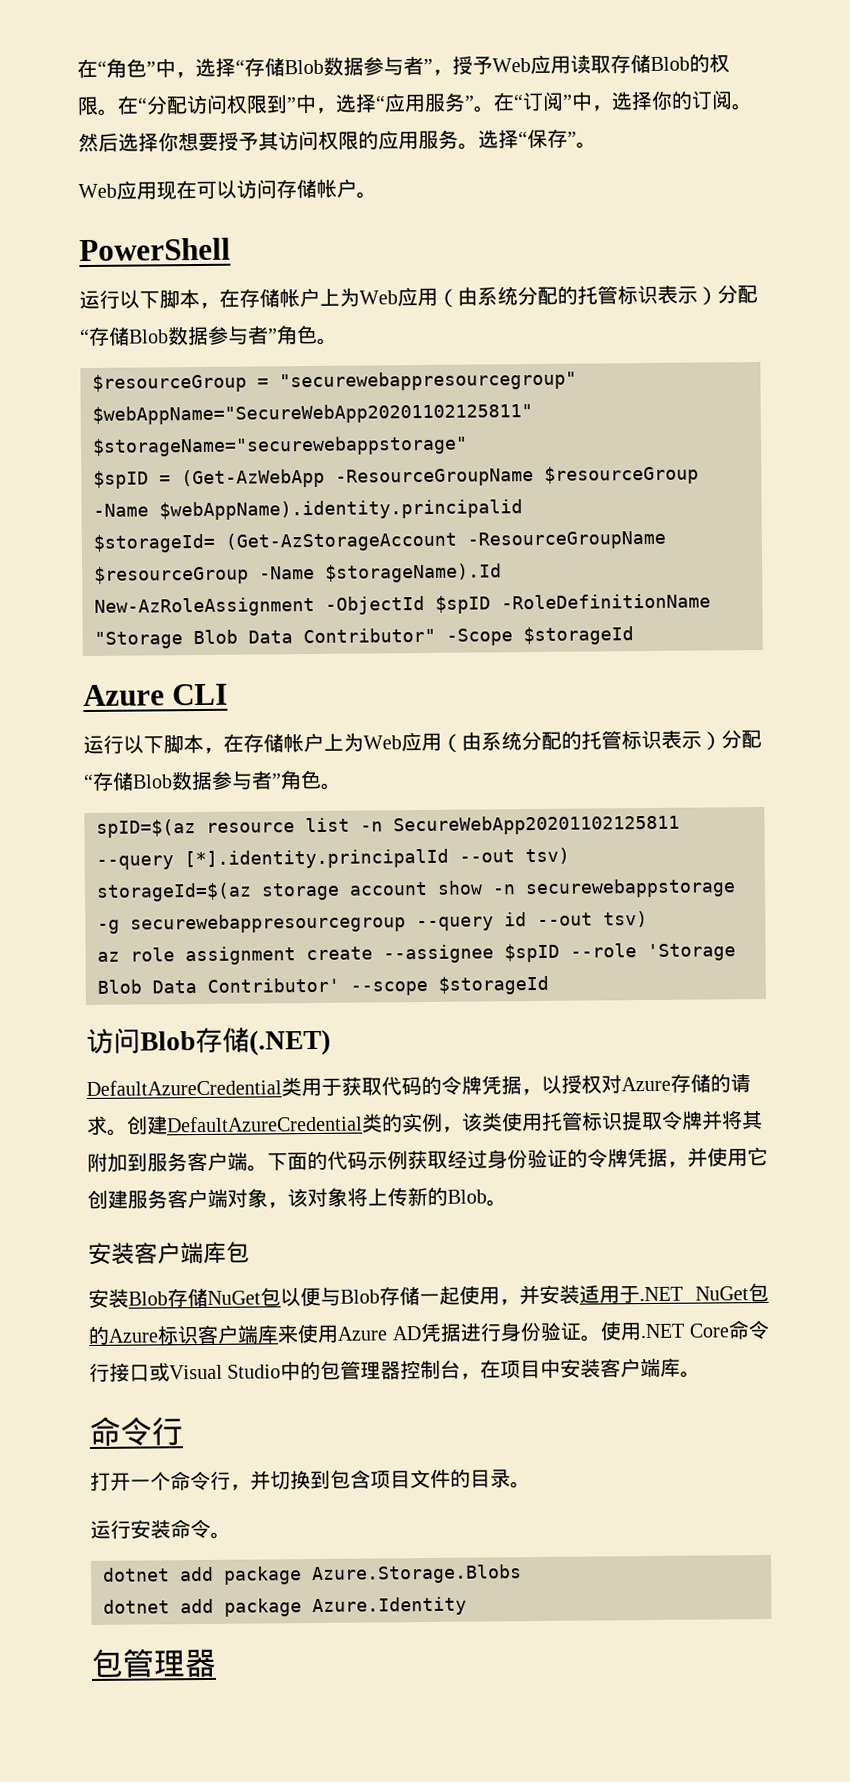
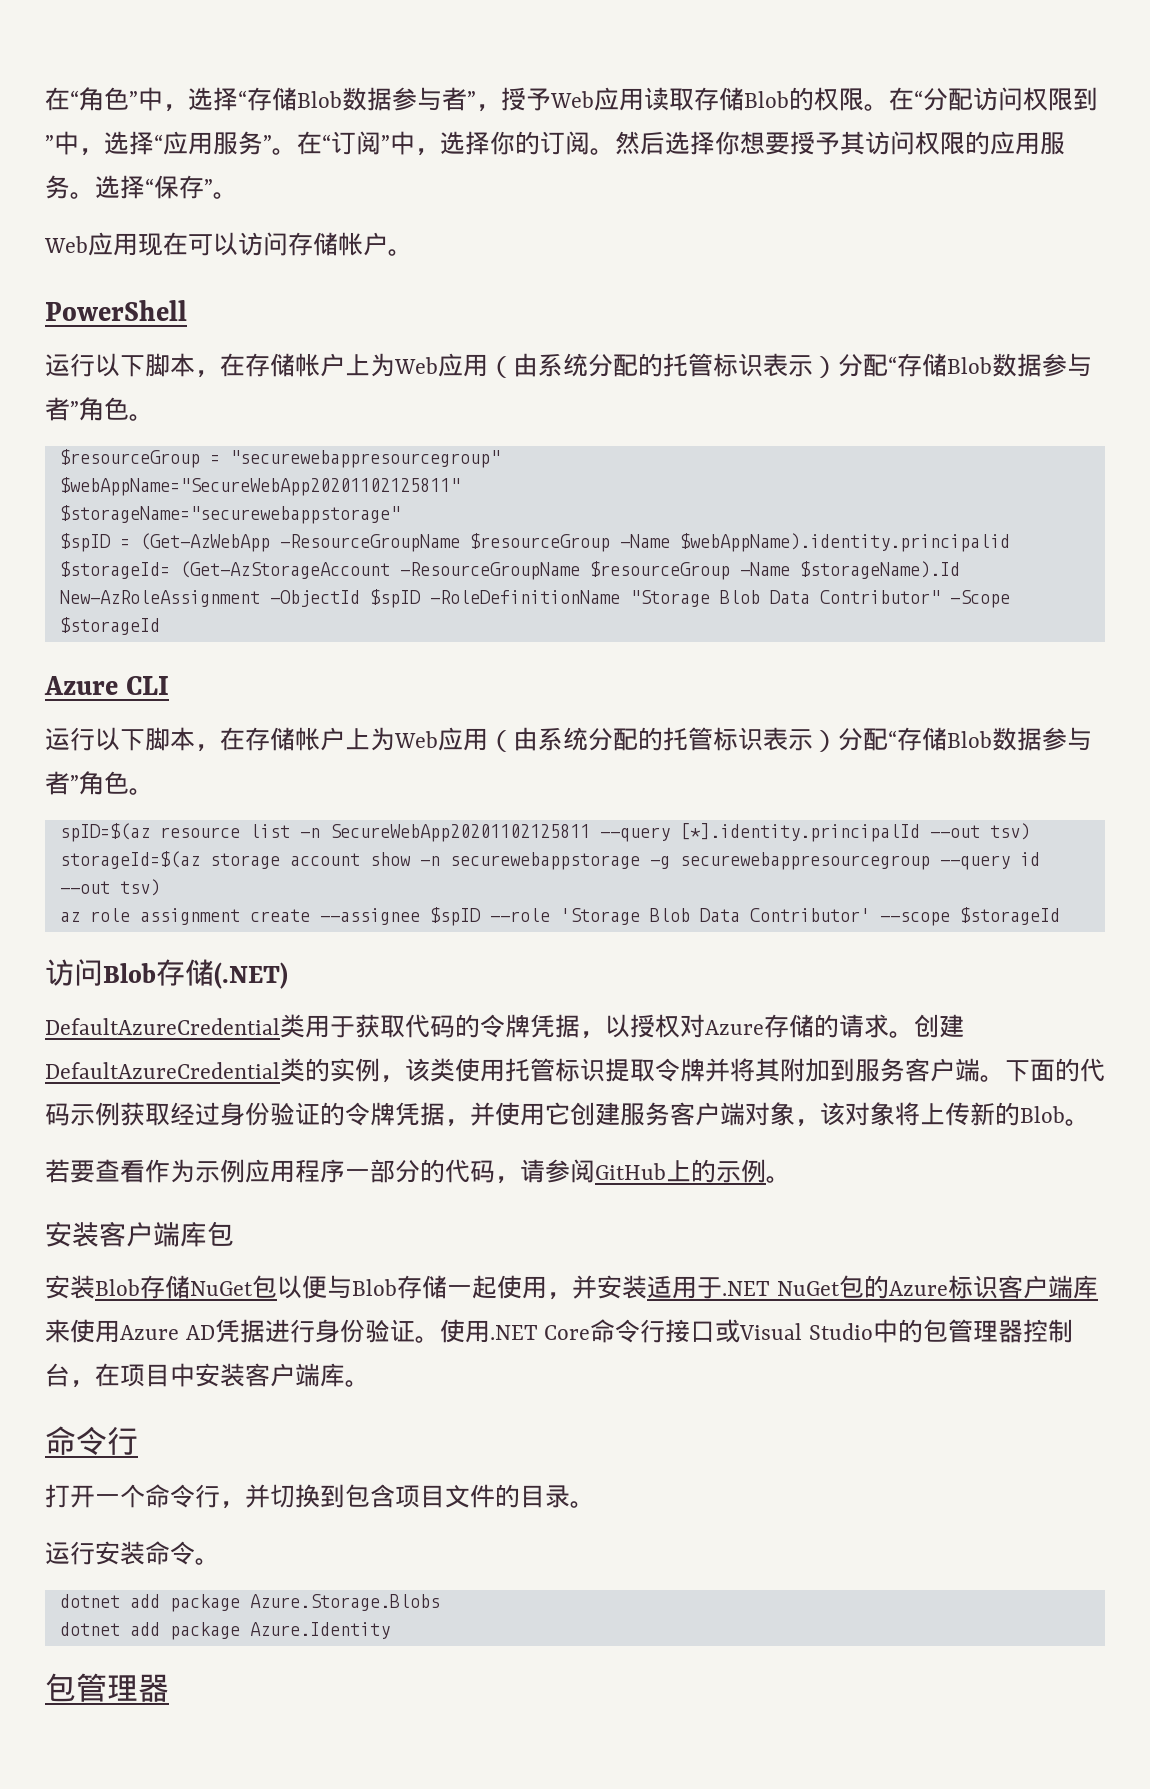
(507, 1203) none -> [45,1159,791,1184] // 若要查看作为示例应用程序一部分的代码，请参阅GitHub上的示例。

